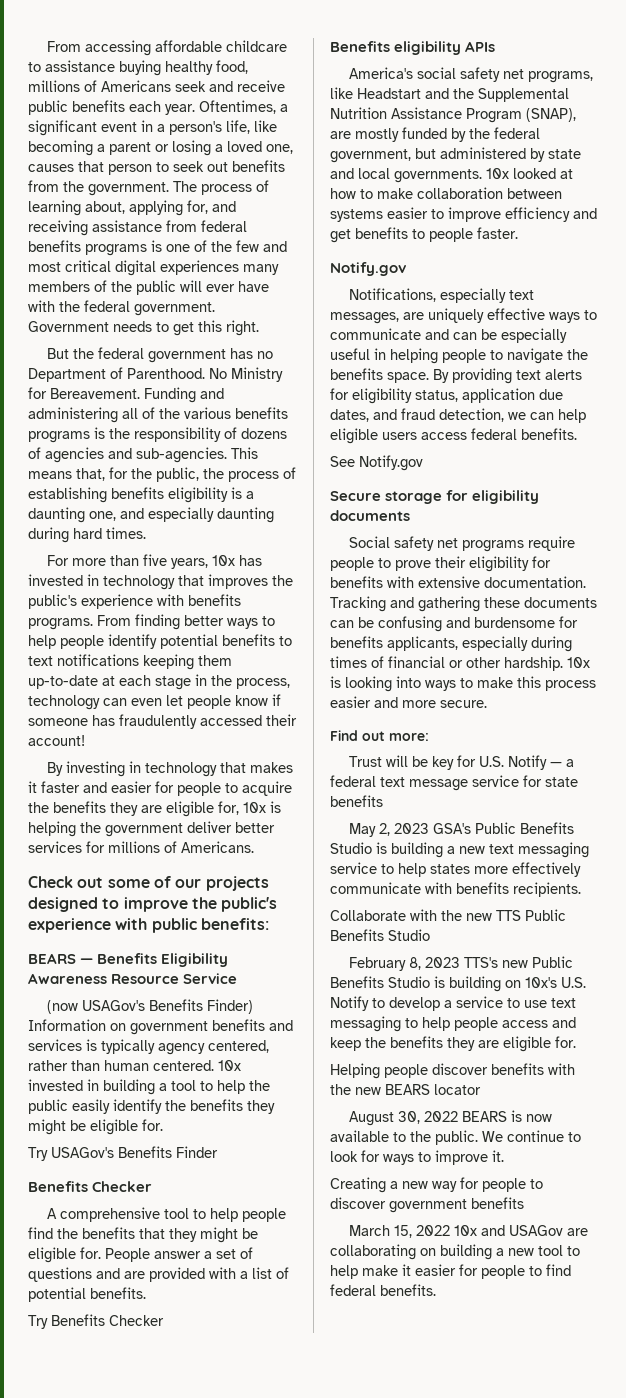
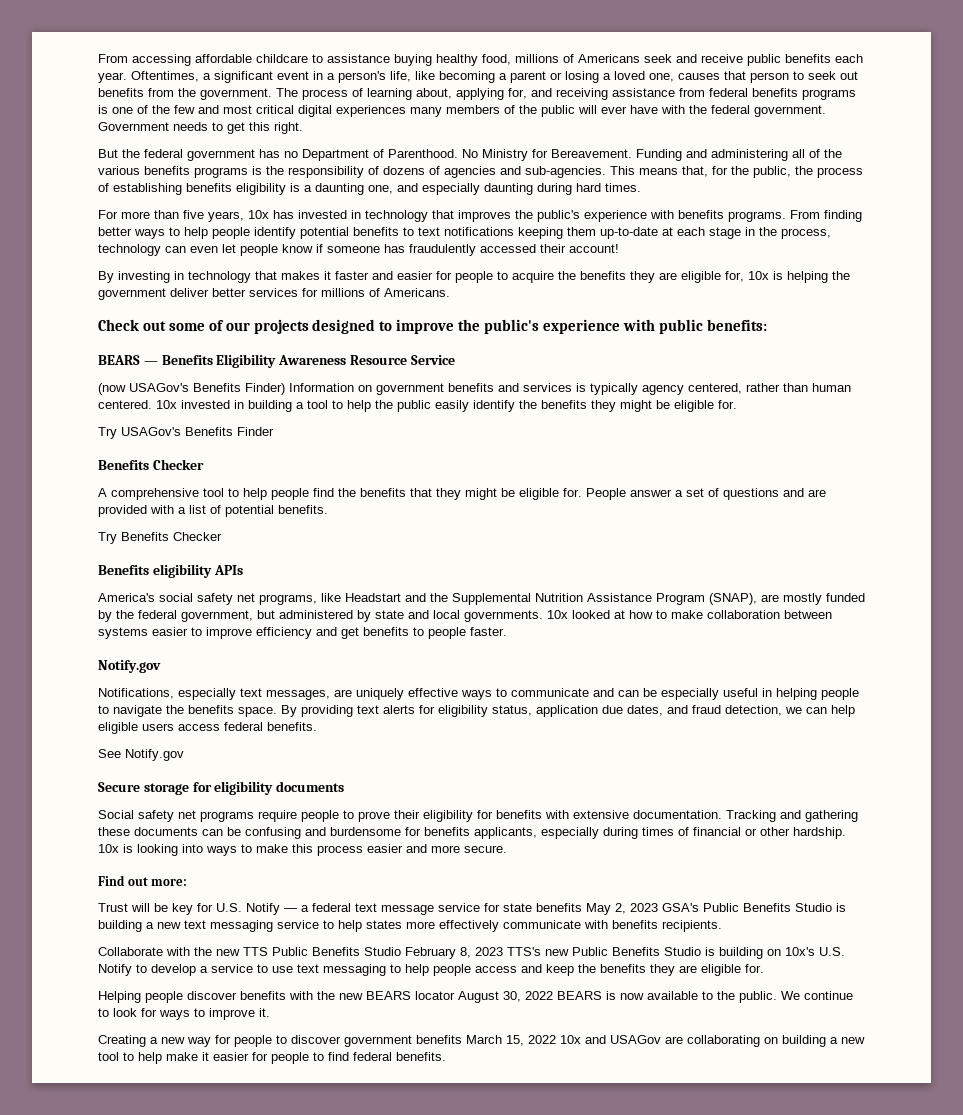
(383, 801) // -> (582, 907) none
(430, 935) // -> (401, 951) none
(481, 1089) // -> (455, 995) none
(524, 1203) // -> (462, 1039) none

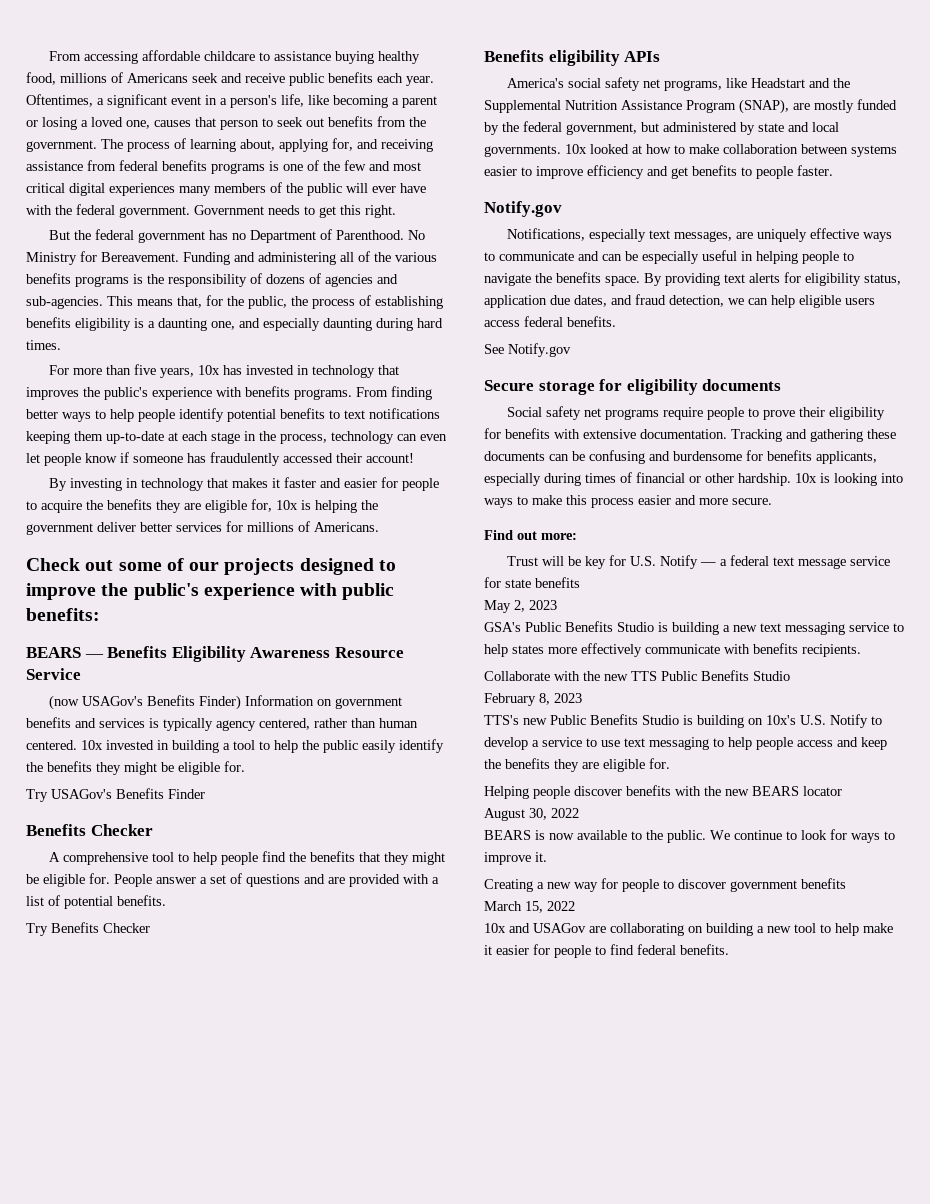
(582, 907) none -> (580, 582) //
(658, 907) none -> (557, 605) //
(401, 951) none -> (790, 676) //
(503, 951) none -> (582, 698) //
(455, 995) none -> (842, 791) //
(553, 995) none -> (579, 813) //
(462, 1039) none -> (846, 883) //
(556, 1039) none -> (575, 906) //

